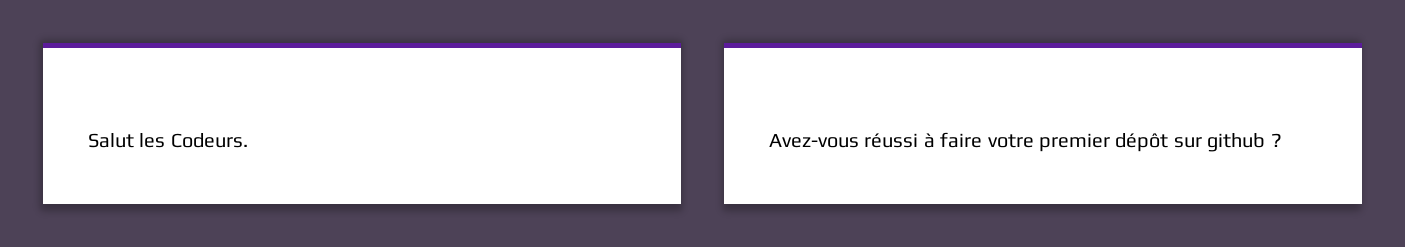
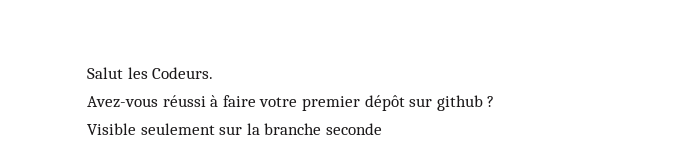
(1282, 140) none -> [87,123,382,135] // Visible seulement sur la branche seconde

